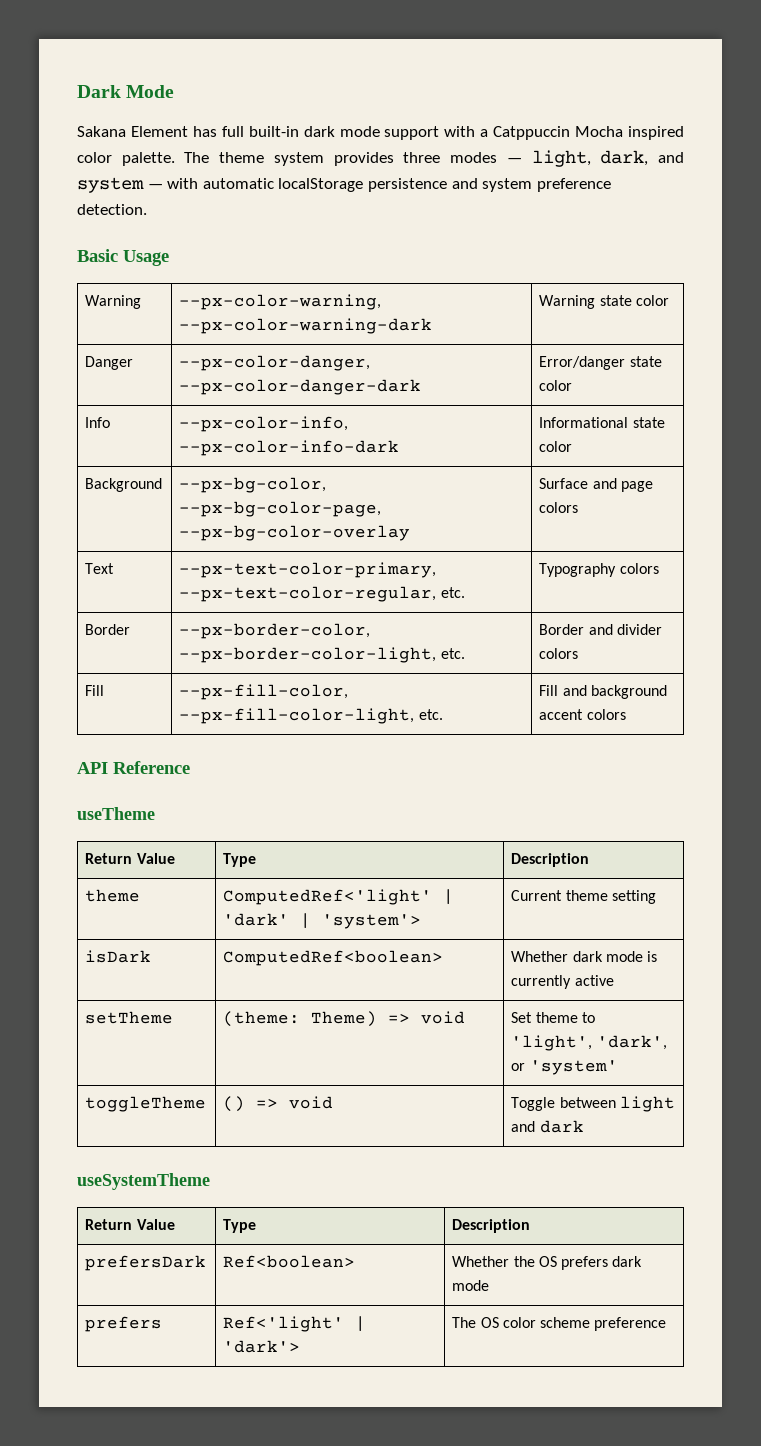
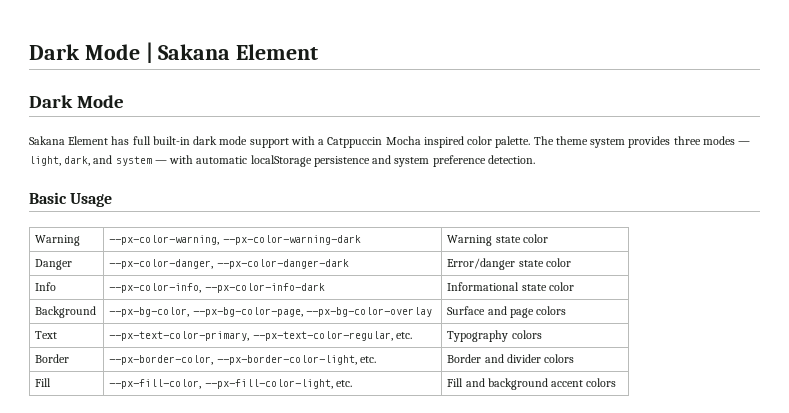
[77,85,175,98] Dark Mode -> [29,42,319,63] [29,95,124,108] Dark Mode | Sakana Element // Dark Mode
[77,761,190,774] [77,807,155,820] [85,853,175,864] [223,853,257,867] [511,853,590,867] [85,889,141,902] [223,889,455,905] [223,913,422,929] [511,890,656,904] [85,950,152,963] [223,950,444,966] [511,951,658,962] [511,975,614,989] [85,1011,174,1024] [223,1011,466,1027] [511,1012,595,1023] [511,1035,667,1051] [511,1060,618,1075] [85,1096,207,1112] [223,1096,334,1112] [511,1096,675,1112] [511,1120,584,1133] [77,1173,210,1190] [85,1219,175,1230] [223,1219,257,1233] [452,1219,531,1233] [85,1255,207,1271] [223,1255,356,1268] [452,1256,643,1270] [452,1280,490,1291] [85,1316,163,1332] [223,1316,367,1332] [223,1340,301,1353] [452,1317,667,1331] // API Reference // useTheme // Return Value | Type | Description // theme | ComputedRef<'light' | 'dark' | 'system'> | Current theme setting // isDark | ComputedRef<boolean> | Whether dark mode is currently active // setTheme | (theme: Theme) => void | Set theme to 'light', 'dark', or 'system' // toggleTheme | () => void | Toggle between light and dark // useSystemTheme // Return Value | Type | Description // prefersDark | Ref<boolean> | Whether the OS prefers dark mode // prefers | Ref<'light' | 'dark'> | The OS color scheme preference -> (617, 382) none

